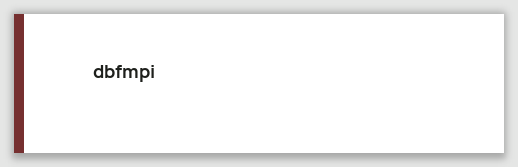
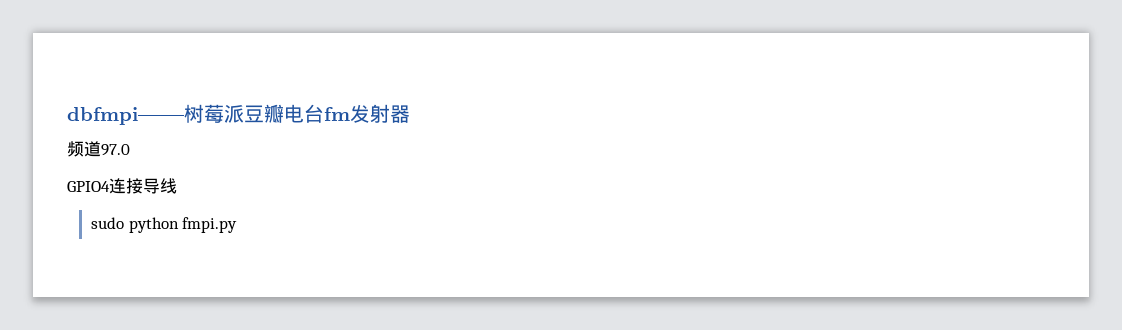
[93,65,155,82] dbfmpi -> [67,104,410,125] [67,141,130,157] [67,178,177,194] [91,217,238,233] dbfmpi——树莓派豆瓣电台fm发射器 // 频道97.0 // GPIO4连接导线 // sudo python fmpi.py

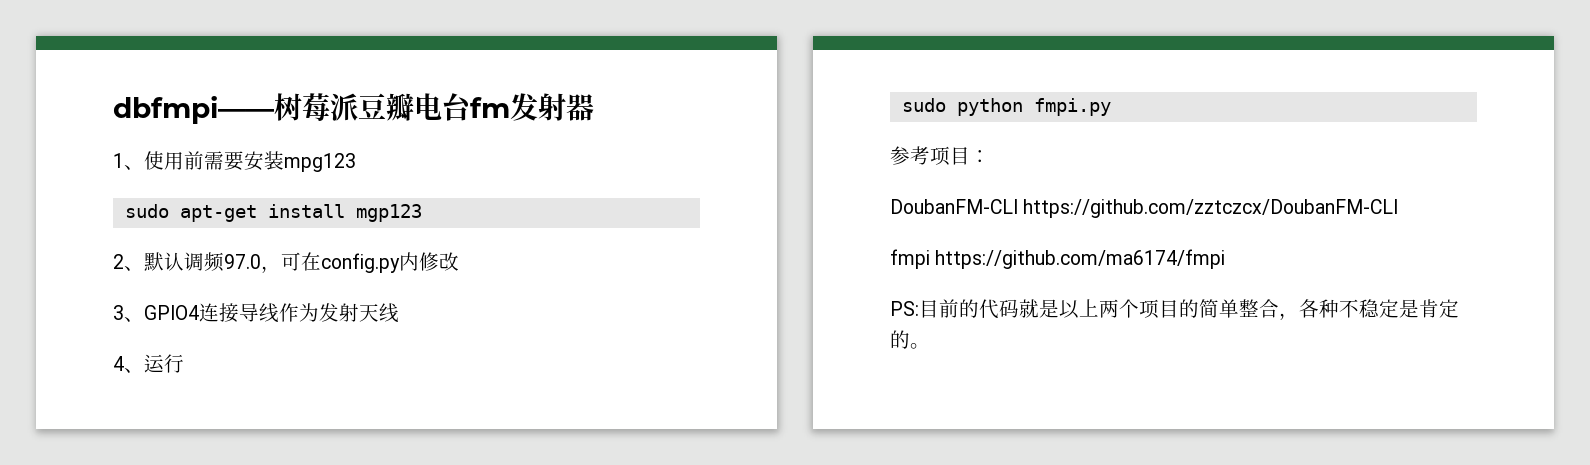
[67,141,130,157] [67,178,177,194] [91,217,238,233] 频道97.0 // GPIO4连接导线 // sudo python fmpi.py -> [113,151,356,172] [124,204,422,222] [113,252,459,273] [113,303,399,323] [113,354,184,373] [901,98,1111,116] [890,146,990,166] [890,199,1399,218] [890,249,1226,269] [890,299,1459,320] [890,330,930,349] 1、使用前需要安装mpg123 // sudo apt-get install mgp123 // 2、默认调频97.0，可在config.py内修改 // 3、GPIO4连接导线作为发射天线 // 4、运行 // sudo python fmpi.py // 参考项目： // DoubanFM-CLI https://github.com/zztczcx/DoubanFM-CLI // fmpi https://github.com/ma6174/fmpi // PS:目前的代码就是以上两个项目的简单整合，各种不稳定是肯定的。

